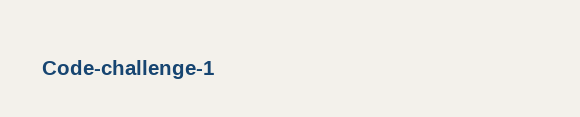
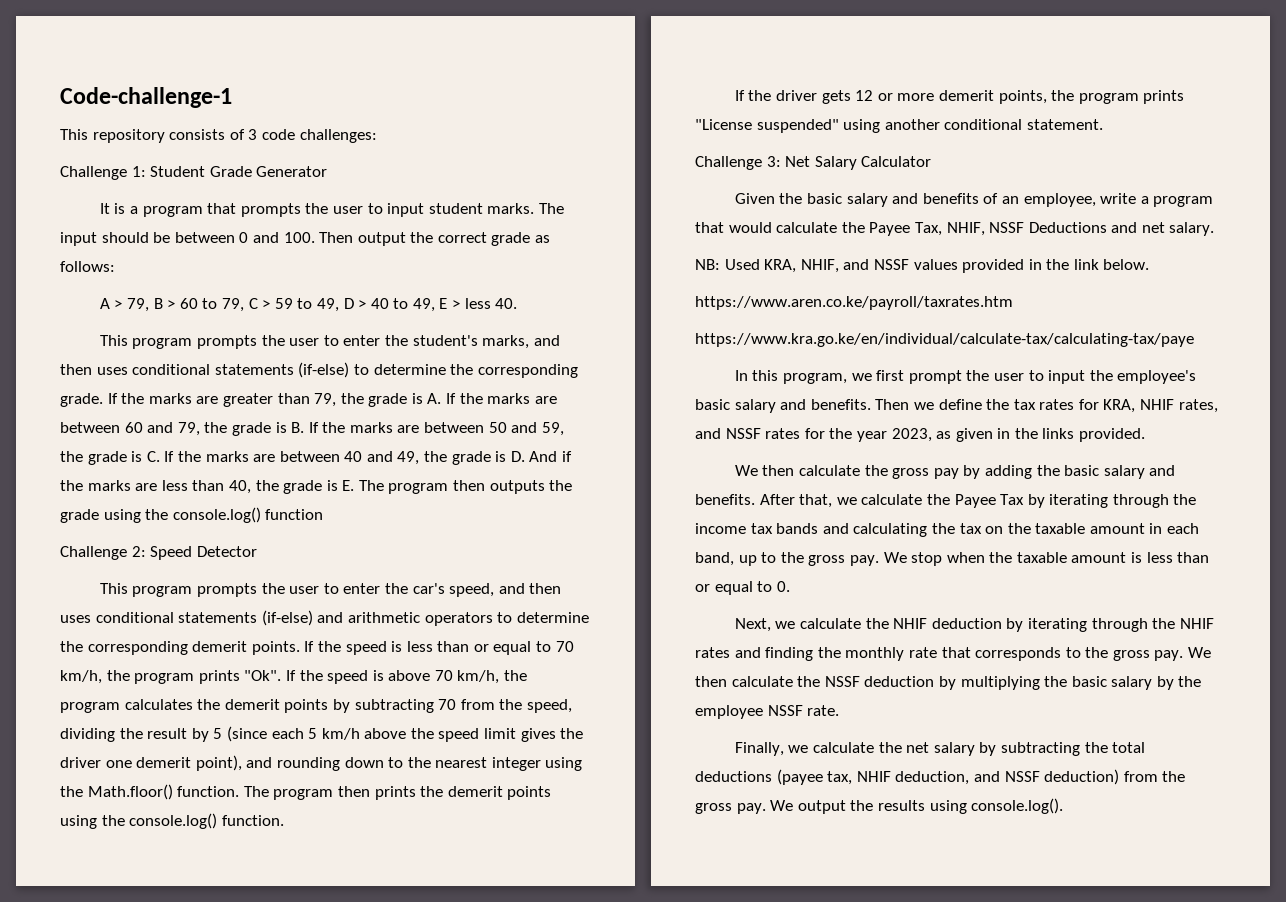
(214, 69) none -> [60,129,377,143] [60,166,328,180] [99,203,564,217] [60,232,551,246] [60,261,115,272] [99,298,518,312] [99,335,560,349] [60,362,578,378] [60,393,557,407] [60,422,564,436] [60,451,573,465] [60,480,573,494] [60,507,324,523] [60,546,257,560] [99,583,562,597] [60,610,589,626] [60,641,574,655] [60,670,528,684] [60,699,572,713] [60,726,584,742] [60,755,583,771] [60,784,552,800] [60,813,284,829] [734,90,1185,104] [695,119,1103,133] [695,156,932,170] [734,193,1214,207] [695,222,1215,236] [695,259,1150,273] [695,296,1013,310] [695,333,1194,347] [734,370,1197,384] [695,399,1218,413] [695,428,1146,442] [734,465,1176,479] [695,494,1197,508] [695,523,1200,537] [695,552,1210,566] [695,581,790,595] [734,618,1214,632] [695,647,1212,661] [695,676,1202,690] [695,705,840,719] [734,742,1146,756] [695,769,1186,785] [695,798,1064,814] // This repository consists of 3 code challenges: // Challenge 1: Student Grade Generator // It is a program that prompts the user to input student marks. The input should be between 0 and 100. Then output the correct grade as follows: // A > 79, B > 60 to 79, C > 59 to 49, D > 40 to 49, E > less 40. // This program prompts the user to enter the student's marks, and then uses conditional statements (if-else) to determine the corresponding grade. If the marks are greater than 79, the grade is A. If the marks are between 60 and 79, the grade is B. If the marks are between 50 and 59, the grade is C. If the marks are between 40 and 49, the grade is D. And if the marks are less than 40, the grade is E. The program then outputs the grade using the console.log() function // Challenge 2: Speed Detector // This program prompts the user to enter the car's speed, and then uses conditional statements (if-else) and arithmetic operators to determine the corresponding demerit points. If the speed is less than or equal to 70 km/h, the program prints "Ok". If the speed is above 70 km/h, the program calculates the demerit points by subtracting 70 from the speed, dividing the result by 5 (since each 5 km/h above the speed limit gives the driver one demerit point), and rounding down to the nearest integer using the Math.floor() function. The program then prints the demerit points using the console.log() function. // If the driver gets 12 or more demerit points, the program prints "License suspended" using another conditional statement. // Challenge 3: Net Salary Calculator // Given the basic salary and benefits of an employee, write a program that would calculate the Payee Tax, NHIF, NSSF Deductions and net salary. // NB: Used KRA, NHIF, and NSSF values provided in the link below. // https://www.aren.co.ke/payroll/taxrates.htm // https://www.kra.go.ke/en/individual/calculate-tax/calculating-tax/paye // In this program, we first prompt the user to input the employee's basic salary and benefits. Then we define the tax rates for KRA, NHIF rates, and NSSF rates for the year 2023, as given in the links provided. // We then calculate the gross pay by adding the basic salary and benefits. After that, we calculate the Payee Tax by iterating through the income tax bands and calculating the tax on the taxable amount in each band, up to the gross pay. We stop when the taxable amount is less than or equal to 0. // Next, we calculate the NHIF deduction by iterating through the NHIF rates and finding the monthly rate that corresponds to the gross pay. We then calculate the NSSF deduction by multiplying the basic salary by the employee NSSF rate. // Finally, we calculate the net salary by subtracting the total deductions (payee tax, NHIF deduction, and NSSF deduction) from the gross pay. We output the results using console.log().

